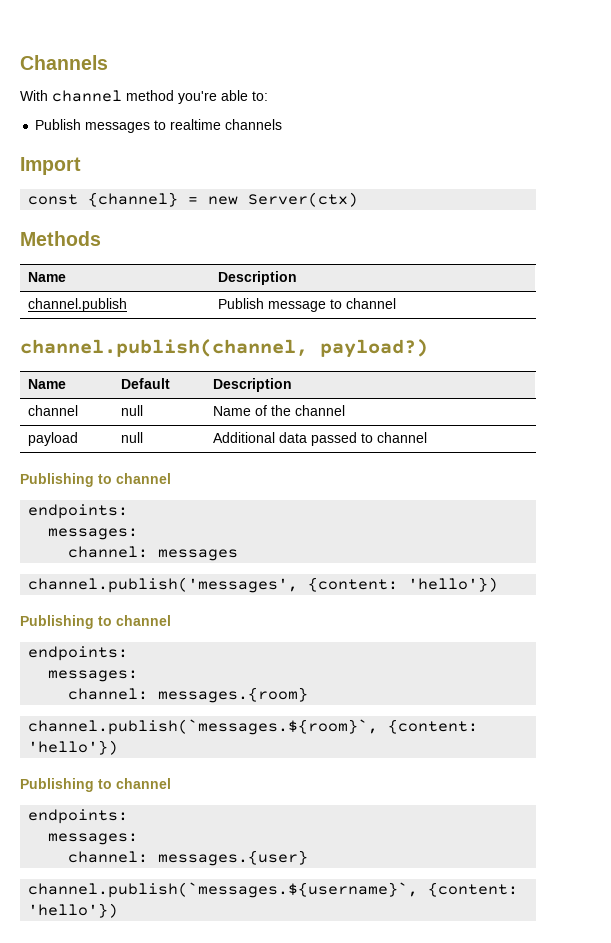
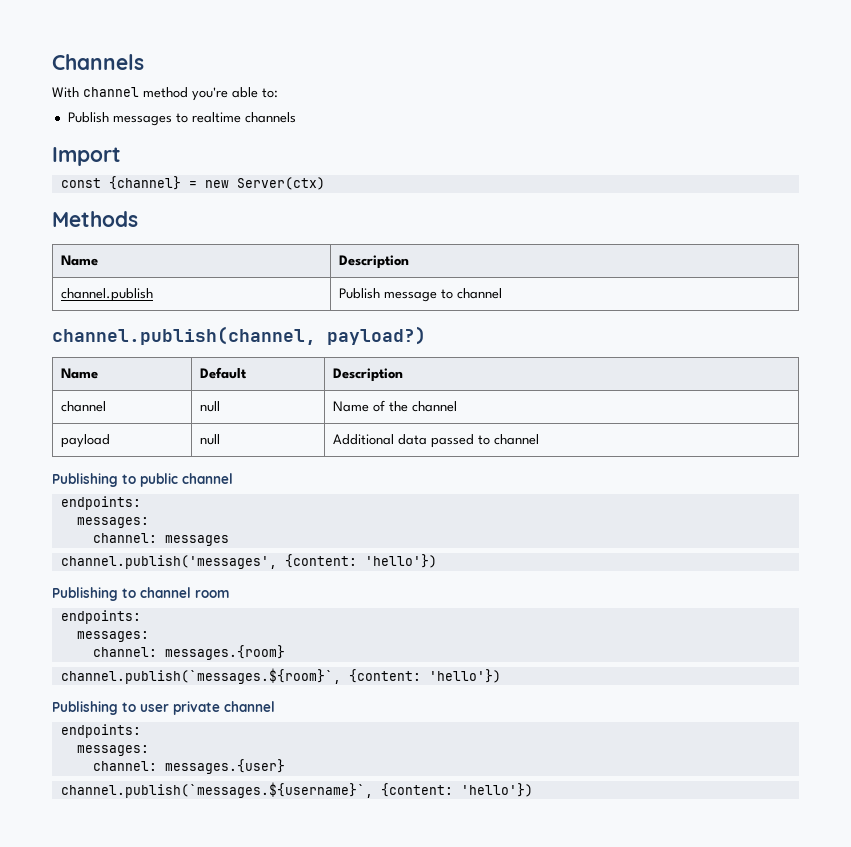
(112, 479) none -> [140,473,178,487] public
(171, 620) none -> [195,590,229,598] room
(112, 784) none -> [140,701,220,715] user private

